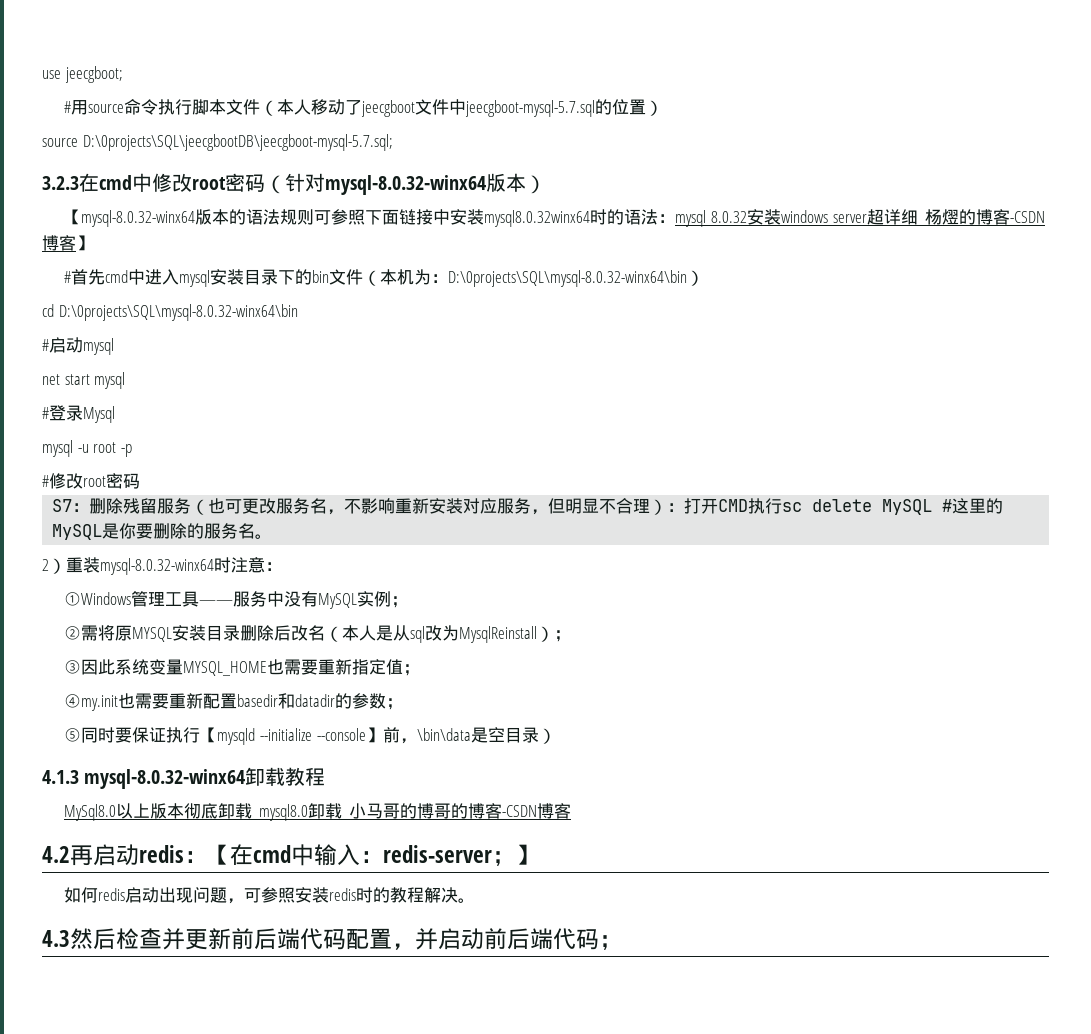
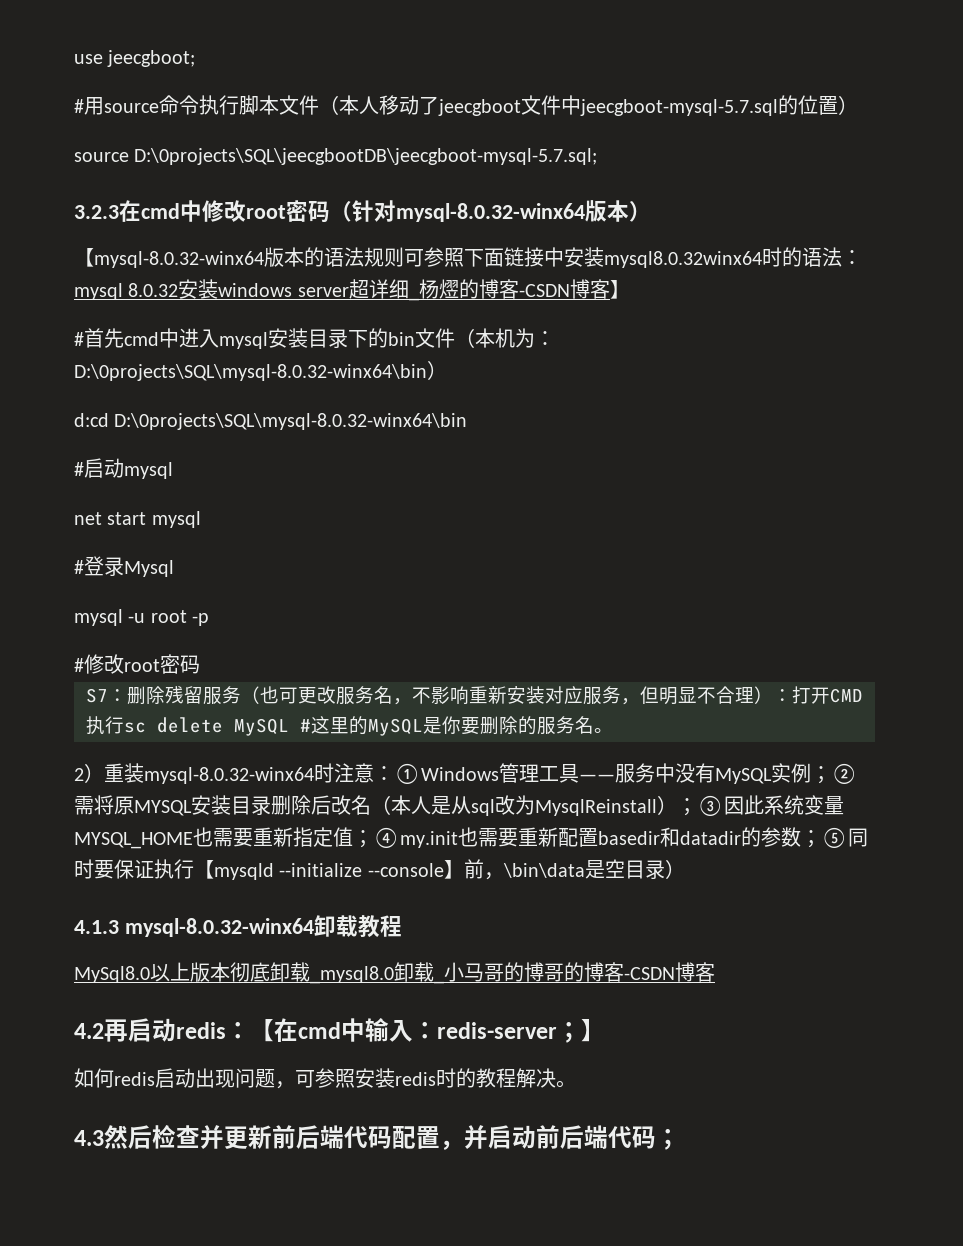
[42,304,54,317] cd -> [74,413,109,427] d:cd
(282, 566) // -> (394, 773) none
(409, 602) // -> (831, 775) none
(572, 636) // -> (697, 807) none
(421, 670) // -> (373, 839) none
(404, 704) // -> (821, 839) none

